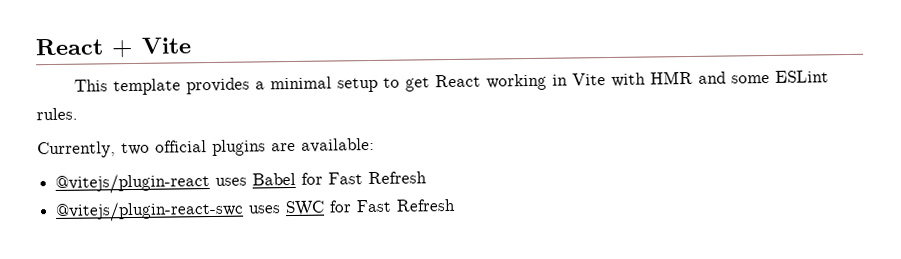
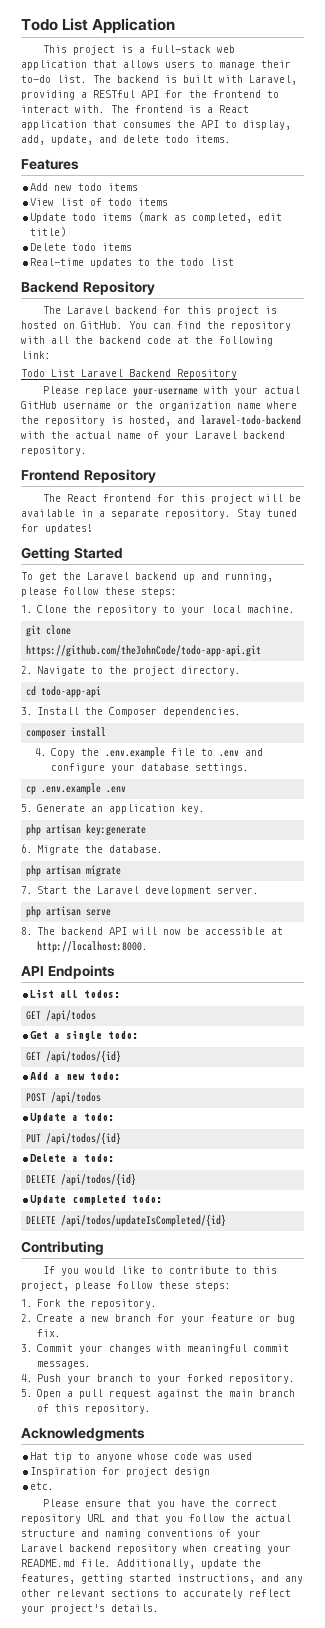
[35,37,192,58] [73,70,829,96] [36,107,78,121] [37,137,375,159] [55,171,428,194] [55,198,457,222] React + Vite // This template provides a minimal setup to get React working in Vite with HMR and some ESLint rules. // Currently, two official plugins are available: // @vitejs/plugin-react uses Babel for Fast Refresh // @vitejs/plugin-react-swc uses SWC for Fast Refresh -> [21,18,176,34] [42,45,235,55] [21,60,291,70] [21,75,297,85] [21,90,279,100] [21,105,249,113] [21,120,291,130] [21,135,231,145] [21,159,79,170] [30,183,139,191] [30,198,169,206] [30,212,283,223] [30,227,67,237] [30,243,133,251] [30,258,235,268] [21,281,155,295] [42,306,277,316] [21,321,291,331] [21,336,273,346] [21,351,51,359] [21,369,237,379] [42,386,300,397] [21,401,297,411] [21,415,301,426] [21,431,285,441] [21,446,87,456] [21,469,156,483] [42,494,301,504] [21,509,297,519] [21,524,93,534] [21,547,123,561] [21,572,273,582] [21,587,177,597] [21,605,296,615] [26,625,72,637] [26,645,262,657] [21,666,242,676] [26,686,102,698] [21,707,242,717] [26,727,107,739] [34,747,264,759] [51,763,250,773] [26,783,127,795] [21,804,206,814] [26,824,147,836] [21,844,164,855] [26,865,122,877] [21,886,260,896] [26,906,112,918] [21,927,284,935] [37,941,149,953] [21,965,115,979] [30,989,121,998] [26,1010,97,1022] [30,1030,139,1041] [26,1051,122,1063] [30,1072,121,1080] [26,1092,102,1104] [30,1113,115,1123] [26,1133,122,1145] [30,1154,115,1162] [26,1174,137,1186] [30,1195,163,1205] [26,1215,227,1227] [21,1241,104,1255] [42,1266,277,1276] [21,1281,231,1291] [21,1299,158,1309] [21,1314,296,1324] [37,1329,62,1337] [21,1344,290,1354] [37,1361,92,1369] [21,1374,296,1384] [21,1389,296,1399] [37,1404,152,1414] [21,1428,145,1441] [30,1452,253,1462] [30,1467,211,1477] [30,1482,55,1490] [42,1499,277,1509] [21,1514,291,1524] [21,1529,261,1539] [21,1544,291,1554] [21,1559,261,1569] [21,1574,303,1584] [21,1589,291,1599] [21,1604,159,1614] Todo List Application // This project is a full-stack web application that allows users to manage their to-do list. The backend is built with Laravel, providing a RESTful API for the frontend to interact with. The frontend is a React application that consumes the API to display, add, update, and delete todo items. // Features // Add new todo items // View list of todo items // Update todo items (mark as completed, edit title) // Delete todo items // Real-time updates to the todo list // Backend Repository // The Laravel backend for this project is hosted on GitHub. You can find the repository with all the backend code at the following link: // Todo List Laravel Backend Repository // Please replace your-username with your actual GitHub username or the organization name where the repository is hosted, and laravel-todo-backend with the actual name of your Laravel backend repository. // Frontend Repository // The React frontend for this project will be available in a separate repository. Stay tuned for updates! // Getting Started // To get the Laravel backend up and running, please follow these steps: // 1. Clone the repository to your local machine. // git clone https://github.com/theJohnCode/todo-app-api.git // 2. Navigate to the project directory. // cd todo-app-api // 3. Install the Composer dependencies. // composer install // 4. Copy the .env.example file to .env and configure your database settings. // cp .env.example .env // 5. Generate an application key. // php artisan key:generate // 6. Migrate the database. // php artisan migrate // 7. Start the Laravel development server. // php artisan serve // 8. The backend API will now be accessible at http://localhost:8000. // API Endpoints // List all todos: // GET /api/todos // Get a single todo: // GET /api/todos/{id} // Add a new todo: // POST /api/todos // Update a todo: // PUT /api/todos/{id} // Delete a todo: // DELETE /api/todos/{id} // Update completed todo: // DELETE /api/todos/updateIsCompleted/{id} // Contributing // If you would like to contribute to this project, please follow these steps: // 1. Fork the repository. // 2. Create a new branch for your feature or bug fix. // 3. Commit your changes with meaningful commit messages. // 4. Push your branch to your forked repository. // 5. Open a pull request against the main branch of this repository. // Acknowledgments // Hat tip to anyone whose code was used // Inspiration for project design // etc. // Please ensure that you have the correct repository URL and that you follow the actual structure and naming conventions of your Laravel backend repository when creating your README.md file. Additionally, update the features, getting started instructions, and any other relevant sections to accurately reflect your project's details.

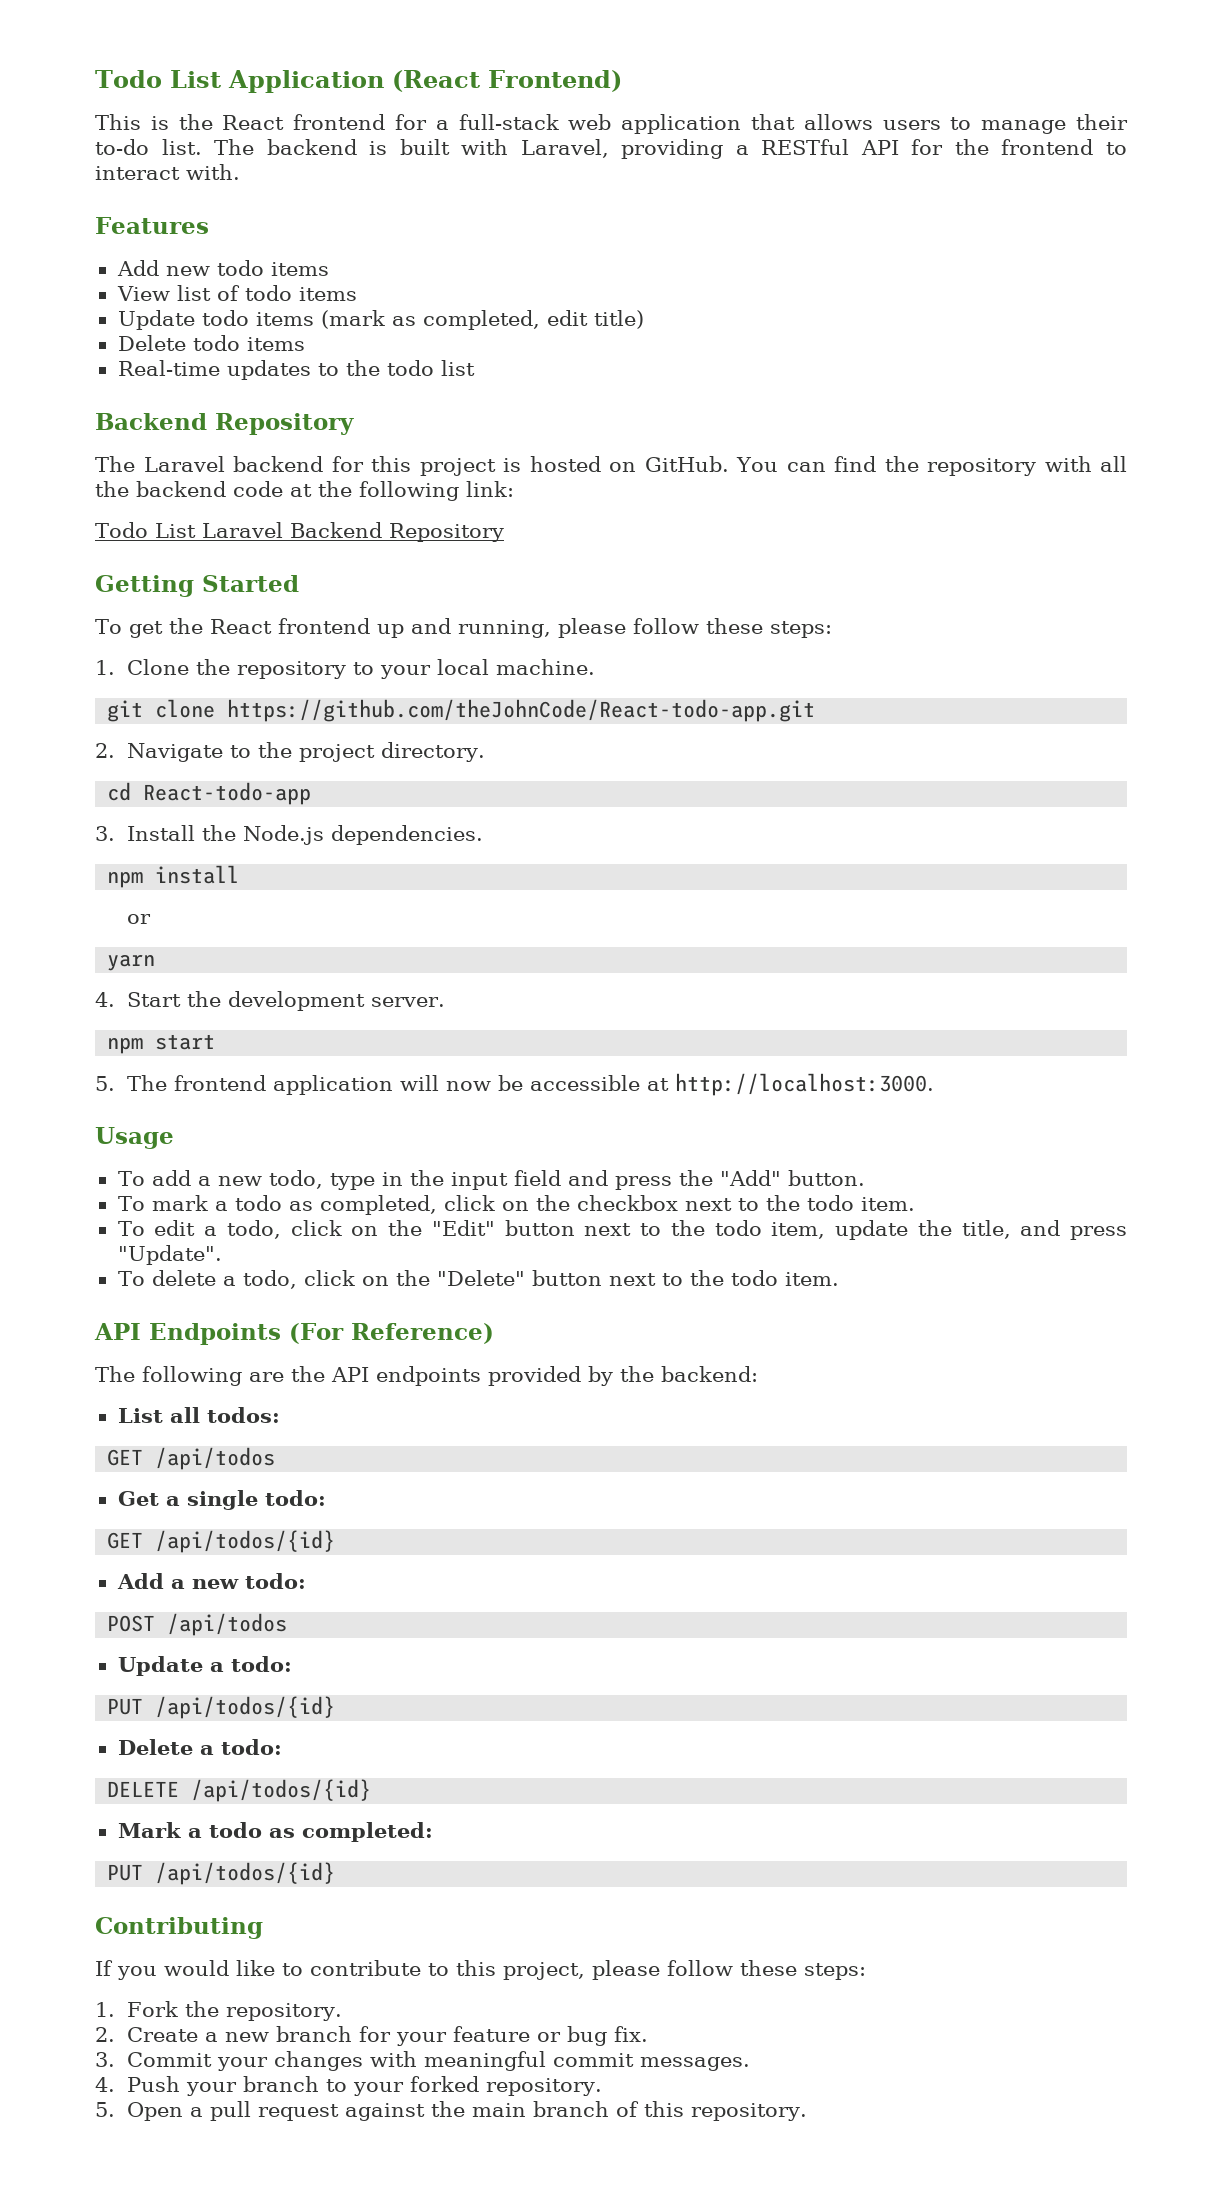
(176, 26) none -> [391,70,622,92] (React Frontend)
[72,45,133,55] project is -> [150,114,427,130] is the React frontend for
[111,105,249,113] [21,120,291,130] [21,135,231,145] The frontend is a React application that consumes the API to display, add, update, and delete todo items. -> (240, 172) none
[42,386,300,397] [21,401,297,411] [21,415,301,426] [21,431,285,441] [21,446,87,456] [21,469,156,483] [42,494,301,504] [21,509,297,519] [21,524,93,534] // Please replace your-username with your actual GitHub username or the organization name where the repository is hosted, and laravel-todo-backend with the actual name of your Laravel backend repository. // Frontend Repository // The React frontend for this project will be available in a separate repository. Stay tuned for updates! -> (504, 532) none
[87,572,177,580] Laravel backend -> [209,618,370,634] React frontend
[26,645,262,657] https://github.com/theJohnCode/todo-app-api.git -> [227,699,816,722] https://github.com/theJohnCode/React-todo-app.git
[41,686,102,698] todo-app-api -> [143,782,312,805] React-todo-app
[109,707,158,717] Composer -> [243,825,325,845] Node.js
[26,730,67,739] composer -> [107,871,144,888] npm
[34,747,264,759] [51,763,250,773] [26,783,127,795] [21,804,206,814] [26,824,147,836] [21,844,164,855] [26,865,122,877] [21,886,33,894] 4. Copy the .env.example file to .env and configure your database settings. // cp .env.example .env // 5. Generate an application key. // php artisan key:generate // 6. Migrate the database. // php artisan migrate // 7. -> [127,914,152,924] [107,954,156,971] [95,992,115,1007] or // yarn // 4.
[97,886,140,894] Laravel -> (222, 999) none
[26,906,112,918] [21,927,128,935] php artisan serve // 8. The backend API -> [107,1034,216,1054] [95,1075,394,1095] npm start // 5. The frontend application
[37,941,149,953] [21,965,115,979] http://localhost:8000. // API Endpoints -> [675,1073,935,1096] [95,1127,174,1149] [117,1170,865,1190] [117,1195,915,1215] [117,1220,1128,1240] [117,1245,222,1265] [117,1270,839,1289] [94,1323,494,1345] [95,1366,758,1386] http://localhost:3000. // Usage // To add a new todo, type in the input field and press the "Add" button. // To mark a todo as completed, click on the checkbox next to the todo item. // To edit a todo, click on the "Edit" button next to the todo item, update the title, and press "Update". // To delete a todo, click on the "Delete" button next to the todo item. // API Endpoints (For Reference) // The following are the API endpoints provided by the backend:
[30,1195,163,1205] [26,1215,227,1227] Update completed todo: // DELETE /api/todos/updateIsCompleted/{id} -> [117,1822,433,1842] [107,1862,336,1885] Mark a todo as completed: // PUT /api/todos/{id}
[21,1428,145,1441] [30,1452,253,1462] [30,1467,211,1477] [30,1482,55,1490] [42,1499,277,1509] [21,1514,291,1524] [21,1529,261,1539] [21,1544,291,1554] [21,1559,261,1569] [21,1574,303,1584] [21,1589,291,1599] [21,1604,159,1614] // Acknowledgments // Hat tip to anyone whose code was used // Inspiration for project design // etc. // Please ensure that you have the correct repository URL and that you follow the actual structure and naming conventions of your Laravel backend repository when creating your README.md file. Additionally, update the features, getting started instructions, and any other relevant sections to accurately reflect your project's details. -> (808, 2112) none

